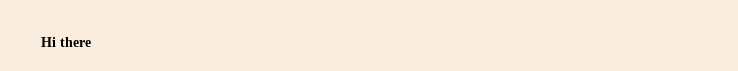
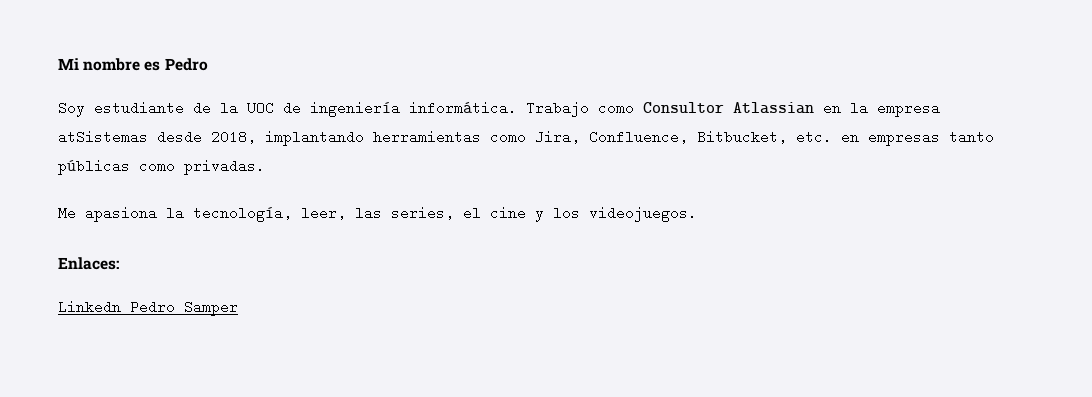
[41,37,91,47] Hi there -> [58,58,208,71] [58,101,940,117] [58,130,994,146] [58,159,265,175] [58,206,697,222] [58,257,119,270] [58,300,238,316] Mi nombre es Pedro // Soy estudiante de la UOC de ingeniería informática. Trabajo como Consultor Atlassian en la empresa atSistemas desde 2018, implantando herramientas como Jira, Confluence, Bitbucket, etc. en empresas tanto públicas como privadas. // Me apasiona la tecnología, leer, las series, el cine y los videojuegos. // Enlaces: // Linkedn Pedro Samper

